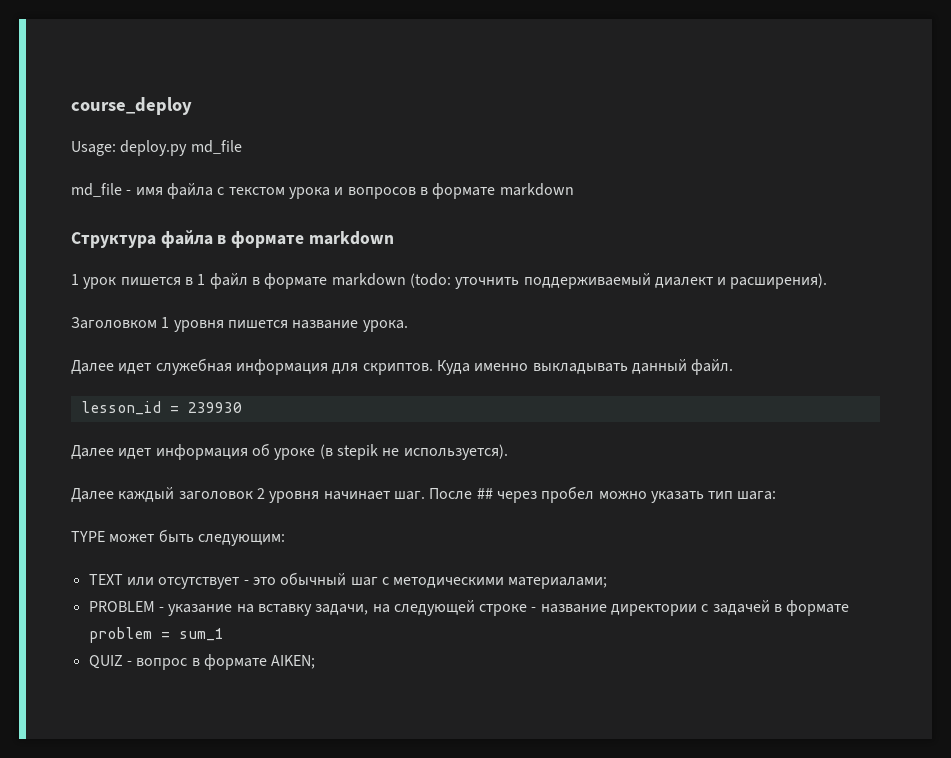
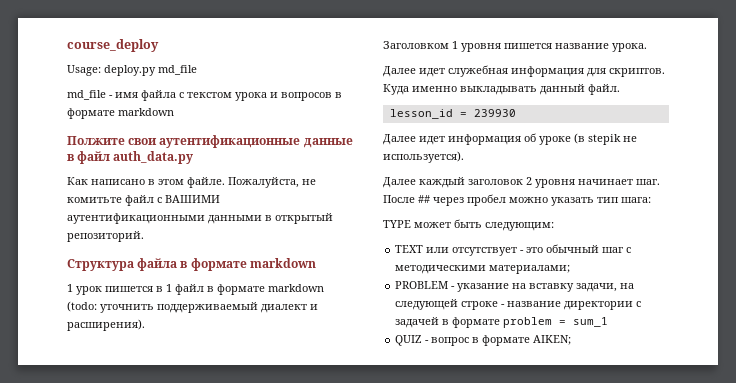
(574, 189) none -> [67,135,353,148] [67,151,194,164] [67,177,316,188] [67,195,220,206] [67,213,333,224] [67,231,144,242] // Полжите свои аутентификационные данные в файл auth_data.py // Как написано в этом файле. Пожалуйста, не комитьте файл с ВАШИМИ аутентификационными данными в открытый репозиторий.

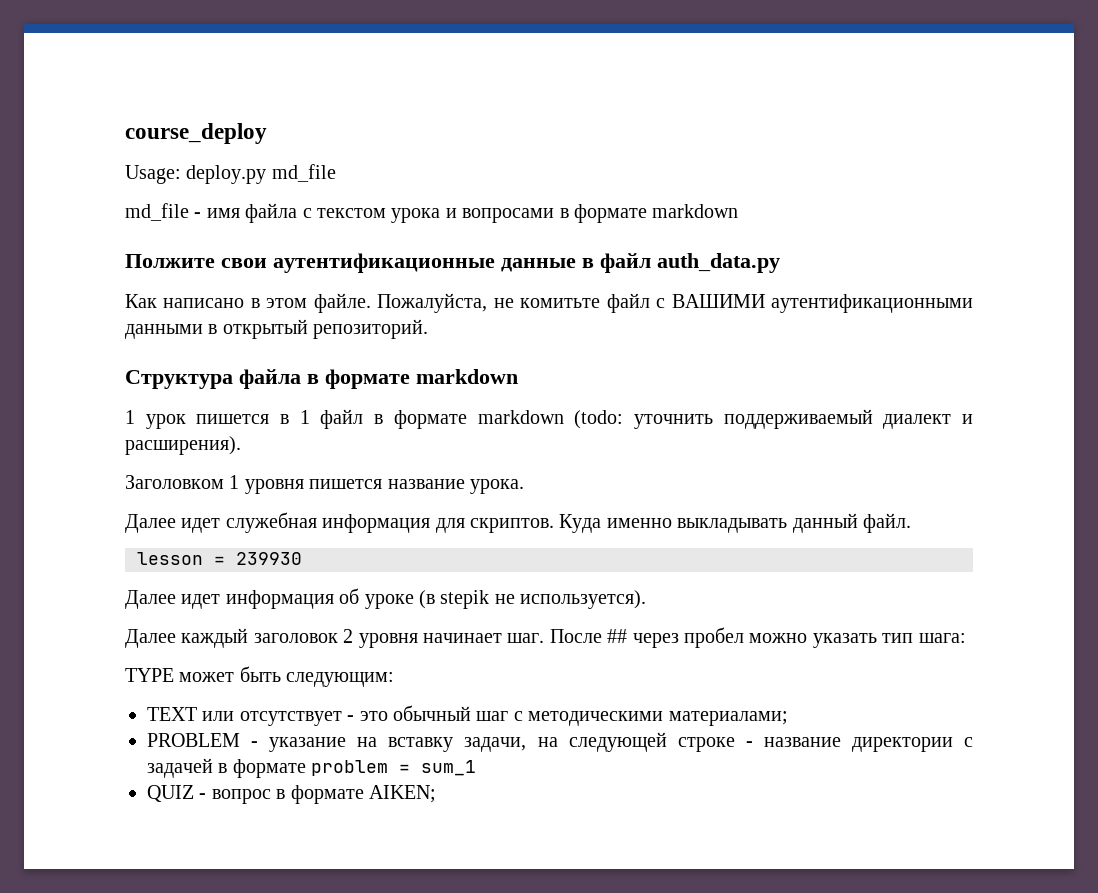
[281,92,332,101] вопросов -> [462,208,555,223] вопросами
[389,109,453,119] lesson_id -> [137,552,203,565] lesson

